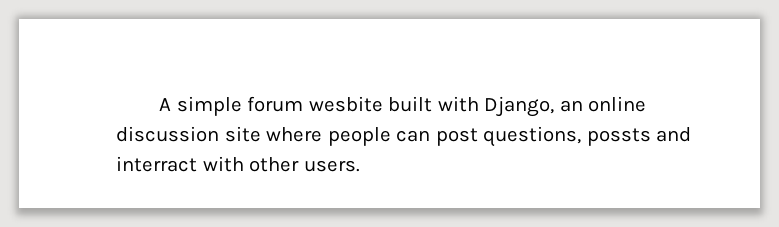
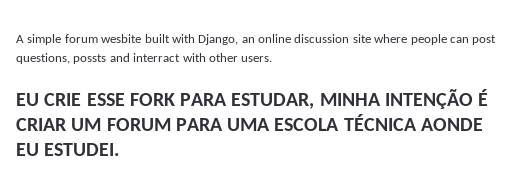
(360, 166) none -> [16,89,489,109] [16,114,483,131] [16,143,120,156] // EU CRIE ESSE FORK PARA ESTUDAR, MINHA INTENÇÃO É CRIAR UM FORUM PARA UMA ESCOLA TÉCNICA AONDE EU ESTUDEI.

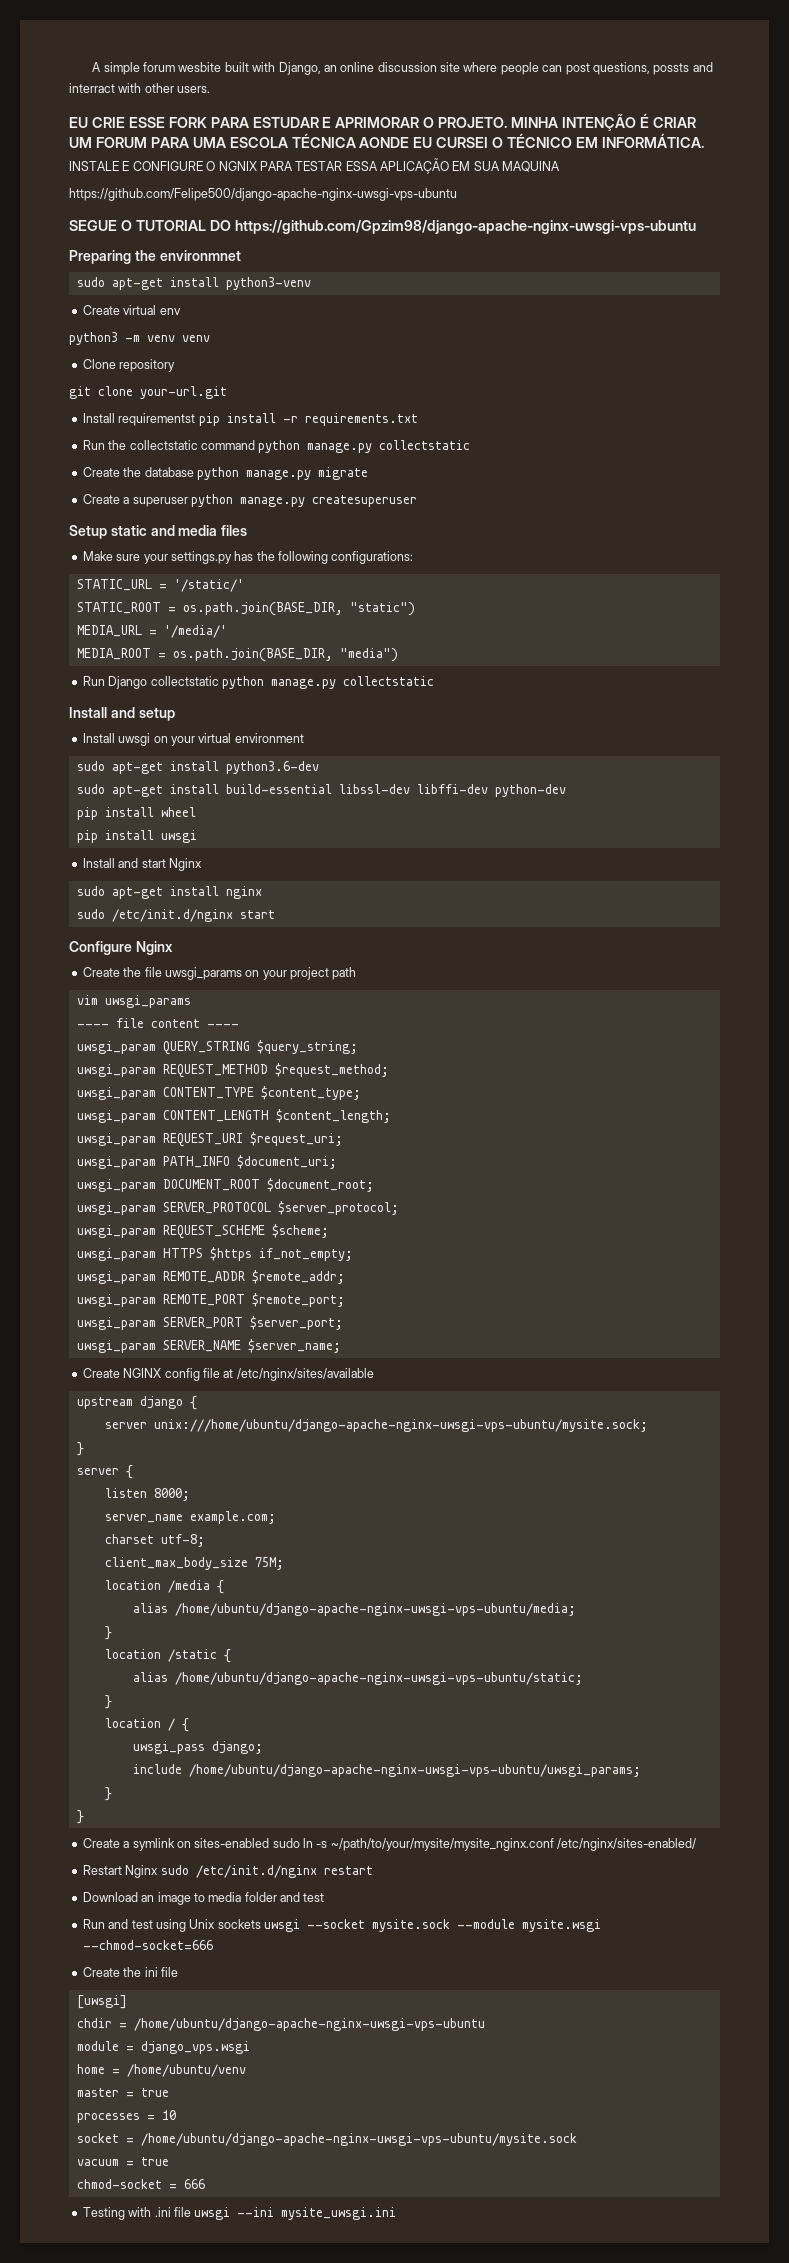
[231,93,315,109] ESTUDAR, -> [252,117,508,128] ESTUDAR E APRIMORAR O PROJETO.
[44,143,120,156] ESTUDEI. -> [436,133,704,148] [69,158,561,174] [69,188,457,201] [69,220,696,234] [69,250,241,264] [76,277,311,290] [82,305,181,315] [69,332,210,345] [82,359,176,372] [69,386,227,399] [82,413,418,426] [82,440,471,453] [82,467,368,480] [82,494,417,507] [69,525,248,539] [82,551,414,564] [76,579,244,592] [76,602,415,616] [76,625,227,638] [76,648,398,662] [82,676,434,689] [69,707,175,721] [82,733,304,746] [76,761,319,774] [76,784,566,797] [76,807,196,820] [76,830,197,843] [82,858,202,871] [76,886,262,899] [76,909,275,922] [69,941,173,955] [82,967,357,980] [76,995,191,1008] [76,1018,239,1028] [76,1040,358,1055] [76,1063,389,1078] [76,1086,361,1100] [76,1109,391,1123] [76,1132,343,1147] [76,1155,337,1169] [76,1178,374,1192] [76,1201,399,1215] [76,1224,329,1239] [76,1247,353,1261] [76,1270,345,1284] [76,1293,345,1307] [76,1316,343,1330] [76,1339,341,1353] [82,1368,374,1381] [76,1396,197,1410] [104,1419,648,1432] [76,1442,84,1456] [76,1465,133,1479] [104,1488,190,1501] [104,1511,276,1524] [104,1534,205,1547] [104,1557,284,1570] [104,1580,224,1594] [132,1603,576,1616] [104,1626,112,1640] [104,1649,231,1663] [132,1672,583,1685] [104,1695,112,1709] [104,1718,189,1732] [132,1741,263,1754] [132,1764,641,1777] [104,1787,112,1801] [76,1810,84,1824] [82,1838,697,1851] [82,1865,373,1878] [82,1892,325,1905] [82,1919,601,1932] [82,1940,213,1950] [82,1967,178,1977] [76,1995,127,2009] [76,2018,485,2031] [76,2041,250,2054] [76,2064,246,2077] [76,2088,169,2097] [76,2110,176,2123] [76,2133,577,2146] [76,2157,169,2166] [76,2179,205,2189] [82,2207,397,2220] CURSEI O TÉCNICO EM INFORMÁTICA. // INSTALE E CONFIGURE O NGNIX PARA TESTAR ESSA APLICAÇÃO EM SUA MAQUINA // https://github.com/Felipe500/django-apache-nginx-uwsgi-vps-ubuntu // SEGUE O TUTORIAL DO https://github.com/Gpzim98/django-apache-nginx-uwsgi-vps-ubuntu // Preparing the environmnet // sudo apt-get install python3-venv // Create virtual env // python3 -m venv venv // Clone repository // git clone your-url.git // Install requirementst pip install -r requirements.txt // Run the collectstatic command python manage.py collectstatic // Create the database python manage.py migrate // Create a superuser python manage.py createsuperuser // Setup static and media files // Make sure your settings.py has the following configurations: // STATIC_URL = '/static/' // STATIC_ROOT = os.path.join(BASE_DIR, "static") // MEDIA_URL = '/media/' // MEDIA_ROOT = os.path.join(BASE_DIR, "media") // Run Django collectstatic python manage.py collectstatic // Install and setup // Install uwsgi on your virtual environment // sudo apt-get install python3.6-dev // sudo apt-get install build-essential libssl-dev libffi-dev python-dev // pip install wheel // pip install uwsgi // Install and start Nginx // sudo apt-get install nginx // sudo /etc/init.d/nginx start // Configure Nginx // Create the file uwsgi_params on your project path // vim uwsgi_params // ---- file content ---- // uwsgi_param QUERY_STRING $query_string; // uwsgi_param REQUEST_METHOD $request_method; // uwsgi_param CONTENT_TYPE $content_type; // uwsgi_param CONTENT_LENGTH $content_length; // uwsgi_param REQUEST_URI $request_uri; // uwsgi_param PATH_INFO $document_uri; // uwsgi_param DOCUMENT_ROOT $document_root; // uwsgi_param SERVER_PROTOCOL $server_protocol; // uwsgi_param REQUEST_SCHEME $scheme; // uwsgi_param HTTPS $https if_not_empty; // uwsgi_param REMOTE_ADDR $remote_addr; // uwsgi_param REMOTE_PORT $remote_port; // uwsgi_param SERVER_PORT $server_port; // uwsgi_param SERVER_NAME $server_name; // Create NGINX config file at /etc/nginx/sites/available // upstream django { // server unix:///home/ubuntu/django-apache-nginx-uwsgi-vps-ubuntu/mysite.sock; // } // server { // listen 8000; // server_name example.com; // charset utf-8; // client_max_body_size 75M; // location /media { // alias /home/ubuntu/django-apache-nginx-uwsgi-vps-ubuntu/media; // } // location /static { // alias /home/ubuntu/django-apache-nginx-uwsgi-vps-ubuntu/static; // } // location / { // uwsgi_pass django; // include /home/ubuntu/django-apache-nginx-uwsgi-vps-ubuntu/uwsgi_params; // } // } // Create a symlink on sites-enabled sudo ln -s ~/path/to/your/mysite/mysite_nginx.conf /etc/nginx/sites-enabled/ // Restart Nginx sudo /etc/init.d/nginx restart // Download an image to media folder and test // Run and test using Unix sockets uwsgi --socket mysite.sock --module mysite.wsgi --chmod-socket=666 // Create the ini file // [uwsgi] // chdir = /home/ubuntu/django-apache-nginx-uwsgi-vps-ubuntu // module = django_vps.wsgi // home = /home/ubuntu/venv // master = true // processes = 10 // socket = /home/ubuntu/django-apache-nginx-uwsgi-vps-ubuntu/mysite.sock // vacuum = true // chmod-socket = 666 // Testing with .ini file uwsgi --ini mysite_uwsgi.ini

